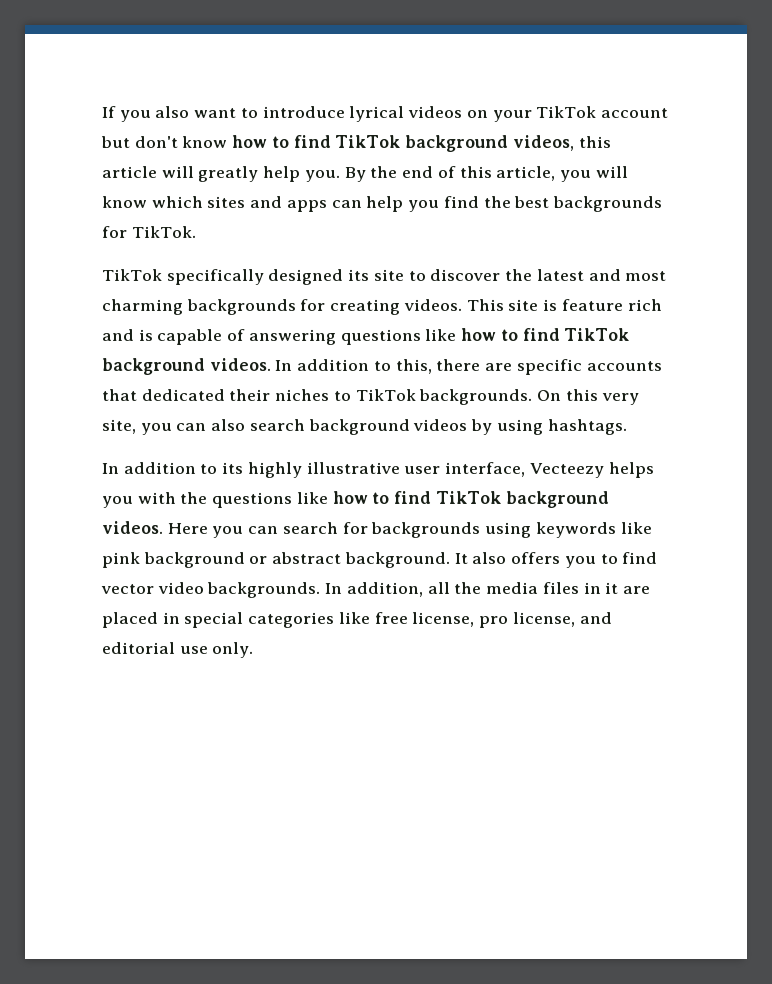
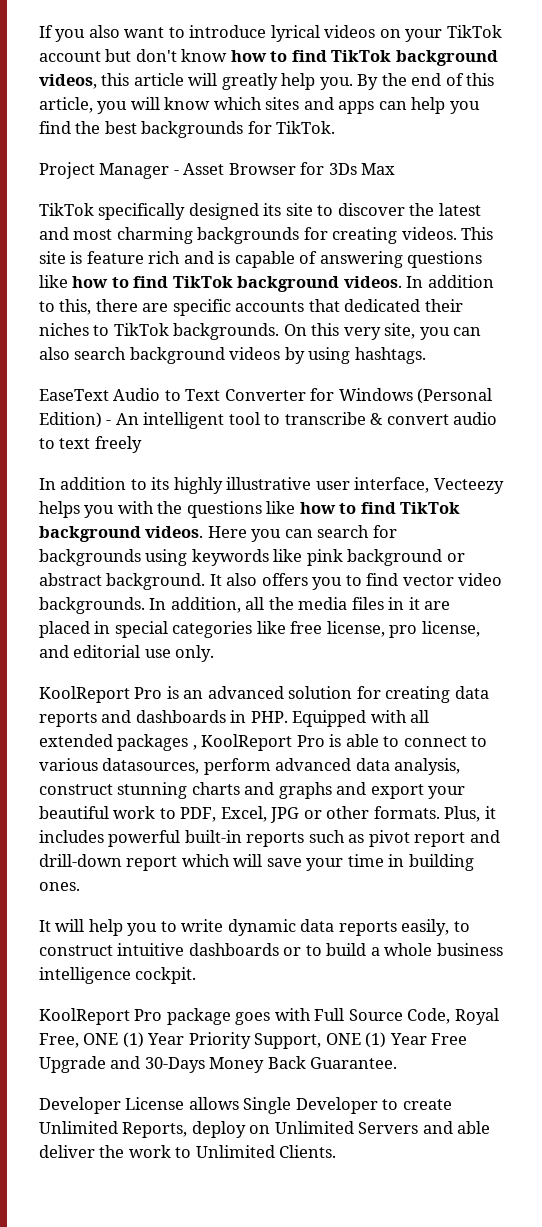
(196, 232) none -> [39,162,396,179] // Project Manager - Asset Browser for 3Ds Max
(627, 427) none -> [39,388,493,404] [39,412,498,429] [39,436,142,453] // EaseText Audio to Text Converter for Windows (Personal Edition) - An intelligent tool to transcribe & convert audio to text freely
(254, 650) none -> [39,686,489,703] [39,710,430,727] [39,734,488,751] [39,758,461,775] [39,782,466,799] [39,806,496,823] [39,830,500,847] [39,854,474,871] [39,882,80,891] [39,919,470,936] [39,943,503,956] [39,967,197,984] [39,1008,499,1025] [39,1032,468,1049] [39,1056,398,1073] [39,1097,452,1114] [39,1121,491,1138] [39,1145,337,1158] // KoolReport Pro is an advanced solution for creating data reports and dashboards in PHP. Equipped with all extended packages , KoolReport Pro is able to connect to various datasources, perform advanced data analysis, construct stunning charts and graphs and export your beautiful work to PDF, Excel, JPG or other formats. Plus, it includes powerful built-in reports such as pivot report and drill-down report which will save your time in building ones. // It will help you to write dynamic data reports easily, to construct intuitive dashboards or to build a whole business intelligence cockpit. // KoolReport Pro package goes with Full Source Code, Royal Free, ONE (1) Year Priority Support, ONE (1) Year Free Upgrade and 30-Days Money Back Guarantee. // Developer License allows Single Developer to create Unlimited Reports, deploy on Unlimited Servers and able deliver the work to Unlimited Clients.

